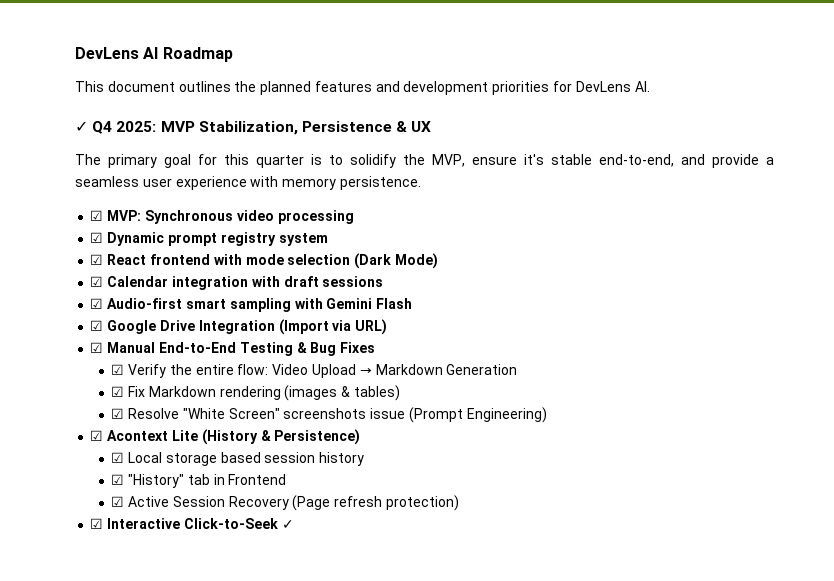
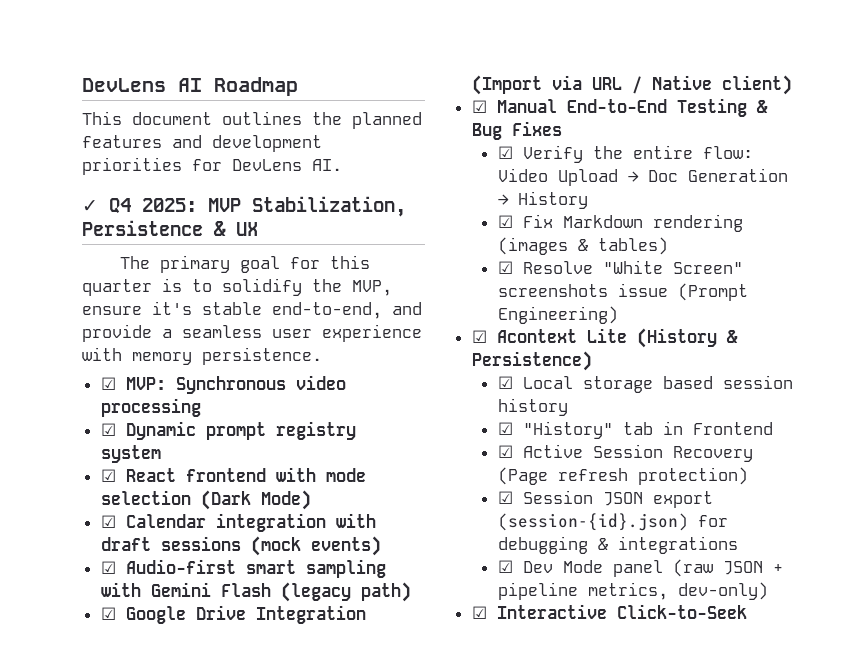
(384, 281) none -> [250,536,381,556] (mock events)
(413, 303) none -> [280,582,411,602] (legacy path)
[355,319,388,335] URL) -> [591,75,792,95] URL / Native client)
[375,364,443,375] Markdown -> [647,170,678,182] Doc
(518, 369) none -> [497,191,588,209] → History
(459, 503) none -> [497,490,713,508] [497,513,728,531] [497,536,738,554] [497,559,783,577] [497,582,768,600] // ☑ Session JSON export (session-{id}.json) for debugging & integrations // ☑ Dev Mode panel (raw JSON + pipeline metrics, dev-only)
[281,520,294,529] ✓ -> (747, 611) none

